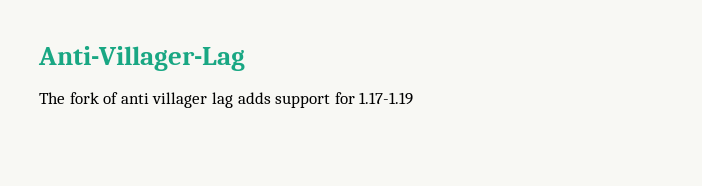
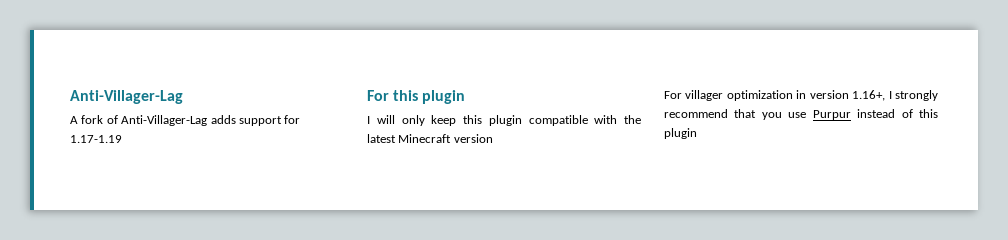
[39,92,65,104] The -> [70,116,78,124] A
[120,92,233,108] anti villager lag -> [121,115,208,126] Anti-Villager-Lag
(414, 98) none -> [367,90,466,104] [367,115,641,126] [367,134,493,143] [664,90,938,101] [664,109,938,120] [664,128,697,139] // For this plugin // I will only keep this plugin compatible with the latest Minecraft version // For villager optimization in version 1.16+, I strongly recommend that you use Purpur instead of this plugin

